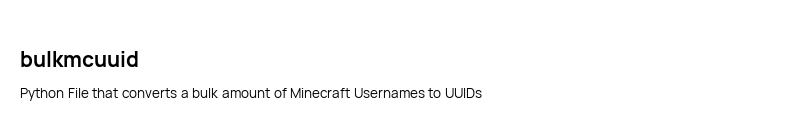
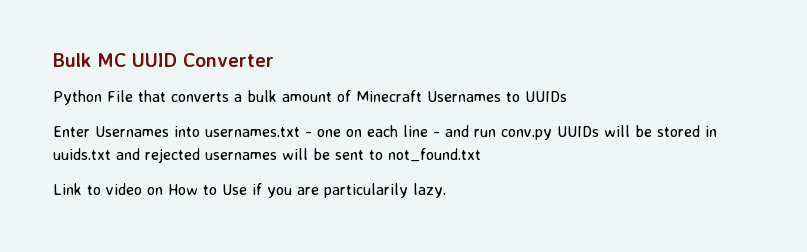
[20,51,139,67] bulkmcuuid -> [53,53,274,67] Bulk MC UUID Converter
(483, 93) none -> [53,125,717,140] [53,148,481,163] [53,183,446,198] // Enter Usernames into usernames.txt - one on each line - and run conv.py UUIDs will be stored in uuids.txt and rejected usernames will be sent to not_found.txt // Link to video on How to Use if you are particularily lazy.

